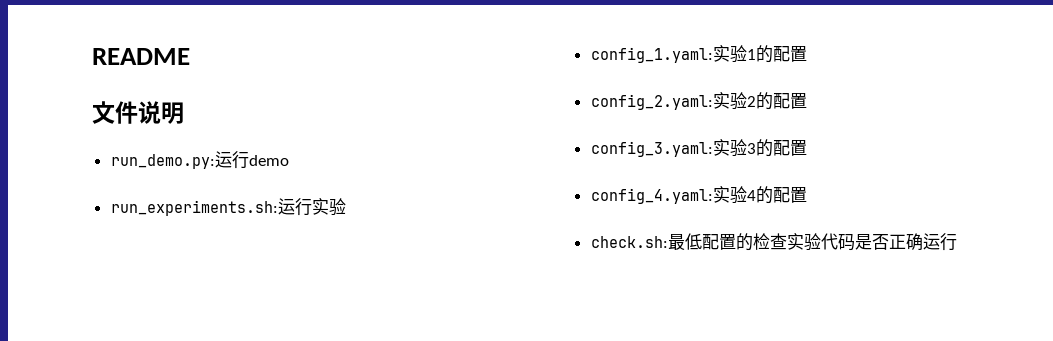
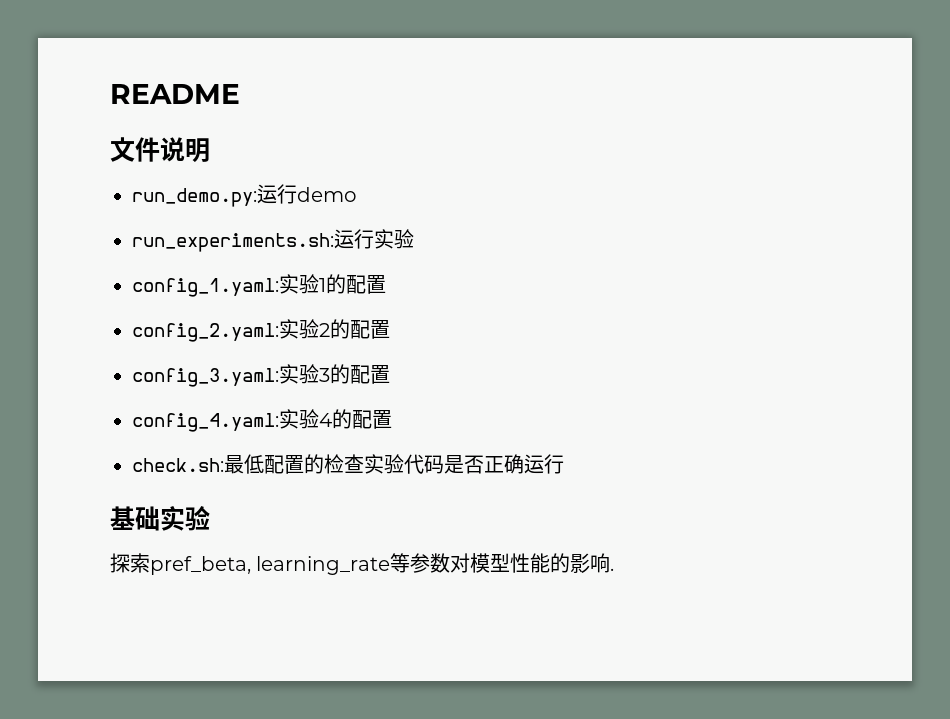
(957, 242) none -> [110,506,210,531] [110,553,615,575] // 基础实验 // 探索pref_beta, learning_rate等参数对模型性能的影响.

